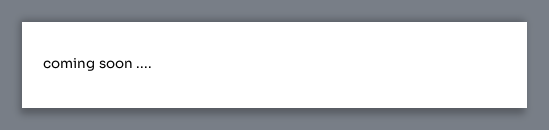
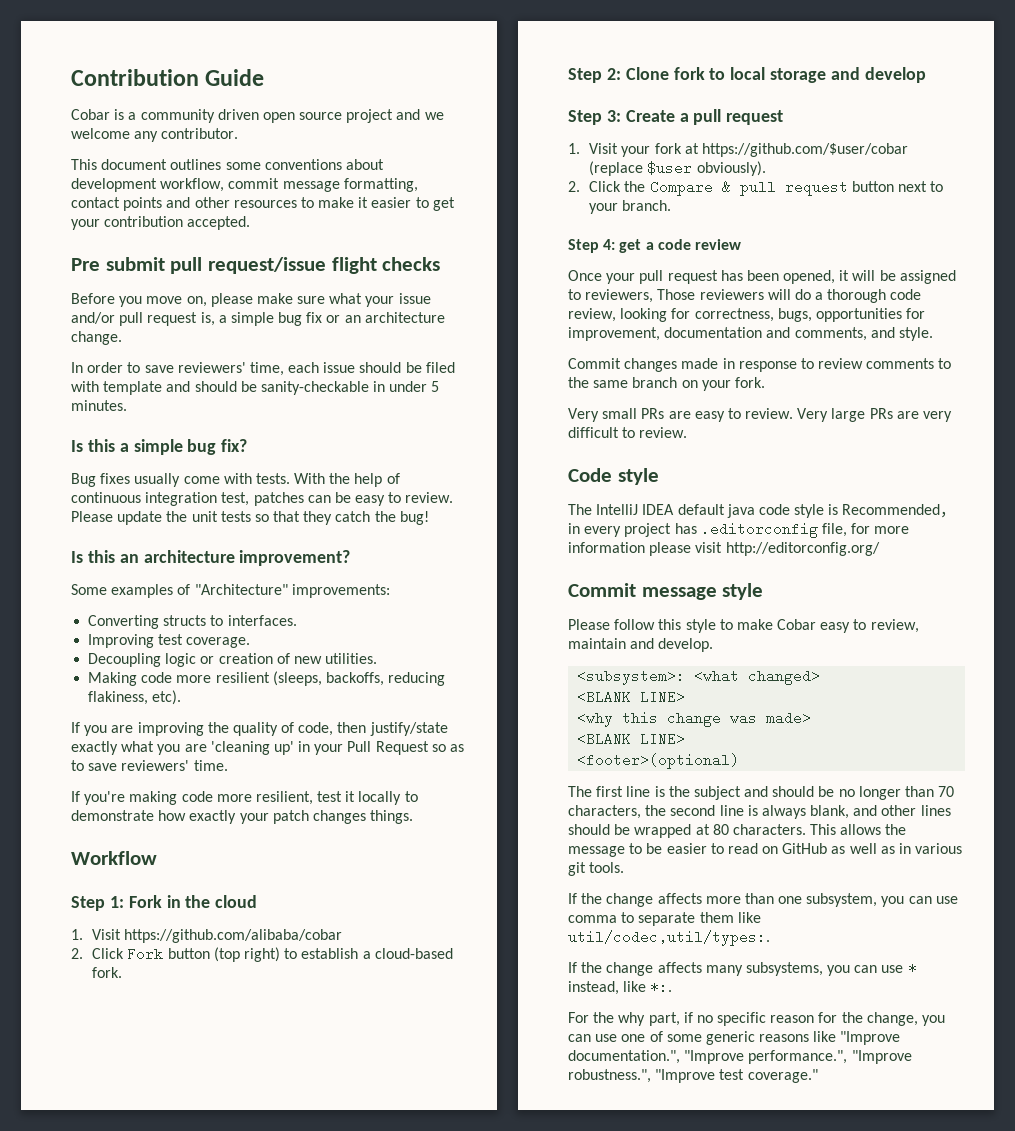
[43,58,153,71] coming soon .... -> [71,69,265,86] [71,109,444,123] [71,128,239,142] [71,159,384,170] [71,178,418,192] [71,197,455,211] [71,216,251,230] [71,257,441,274] [71,293,431,307] [71,312,445,326] [71,331,122,345] [71,362,455,376] [71,381,440,395] [71,400,127,411] [71,439,248,455] [71,473,400,487] [71,492,454,506] [71,511,429,525] [71,550,351,566] [71,584,390,598] [88,615,297,629] [88,634,251,648] [88,653,378,667] [88,671,446,686] [88,690,182,705] [71,722,448,736] [71,741,465,755] [71,760,228,771] [71,791,418,805] [71,810,414,824] [71,851,157,865] [71,895,258,911] [71,929,343,943] [71,947,453,962] [92,967,123,978] [568,67,926,83] [568,109,784,125] [568,143,909,157] [589,161,766,176] [568,180,944,196] [589,200,672,214] [568,239,741,253] [568,270,956,284] [568,289,922,303] [568,308,926,322] [568,327,933,341] [568,358,952,372] [568,377,765,391] [568,408,953,422] [568,427,688,438] [568,468,659,485] [568,504,957,518] [568,522,910,538] [568,542,880,556] [568,583,764,600] [568,619,919,633] [568,638,714,652] [577,669,821,685] [577,690,686,704] [577,711,812,727] [577,732,686,746] [577,753,740,769] [568,786,955,800] [568,805,951,819] [568,824,907,838] [568,843,963,857] [568,862,625,876] [568,893,958,907] [568,912,761,926] [568,930,770,946] [568,961,917,976] [568,980,673,995] [568,1012,946,1026] [568,1031,901,1045] [568,1050,912,1064] [568,1069,818,1083] Contribution Guide // Cobar is a community driven open source project and we welcome any contributor. // This document outlines some conventions about development workflow, commit message formatting, contact points and other resources to make it easier to get your contribution accepted. // Pre submit pull request/issue flight checks // Before you move on, please make sure what your issue and/or pull request is, a simple bug fix or an architecture change. // In order to save reviewers' time, each issue should be filed with template and should be sanity-checkable in under 5 minutes. // Is this a simple bug fix? // Bug fixes usually come with tests. With the help of continuous integration test, patches can be easy to review. Please update the unit tests so that they catch the bug! // Is this an architecture improvement? // Some examples of "Architecture" improvements: // Converting structs to interfaces. // Improving test coverage. // Decoupling logic or creation of new utilities. // Making code more resilient (sleeps, backoffs, reducing flakiness, etc). // If you are improving the quality of code, then justify/state exactly what you are 'cleaning up' in your Pull Request so as to save reviewers' time. // If you're making code more resilient, test it locally to demonstrate how exactly your patch changes things. // Workflow // Step 1: Fork in the cloud // 1. Visit https://github.com/alibaba/cobar // 2. Click Fork button (top right) to establish a cloud-based fork. // Step 2: Clone fork to local storage and develop // Step 3: Create a pull request // 1. Visit your fork at https://github.com/$user/cobar (replace $user obviously). // 2. Click the Compare & pull request button next to your branch. // Step 4: get a code review // Once your pull request has been opened, it will be assigned to reviewers, Those reviewers will do a thorough code review, looking for correctness, bugs, opportunities for improvement, documentation and comments, and style. // Commit changes made in response to review comments to the same branch on your fork. // Very small PRs are easy to review. Very large PRs are very difficult to review. // Code style // The IntelliJ IDEA default java code style is Recommended，in every project has .editorconfig file, for more information please visit http://editorconfig.org/ // Commit message style // Please follow this style to make Cobar easy to review, maintain and develop. // <subsystem>: <what changed> // <BLANK LINE> // <why this change was made> // <BLANK LINE> // <footer>(optional) // The first line is the subject and should be no longer than 70 characters, the second line is always blank, and other lines should be wrapped at 80 characters. This allows the message to be easier to read on GitHub as well as in various git tools. // If the change affects more than one subsystem, you can use comma to separate them like util/codec,util/types:. // If the change affects many subsystems, you can use * instead, like *:. // For the why part, if no specific reason for the change, you can use one of some generic reasons like "Improve documentation.", "Improve performance.", "Improve robustness.", "Improve test coverage."

